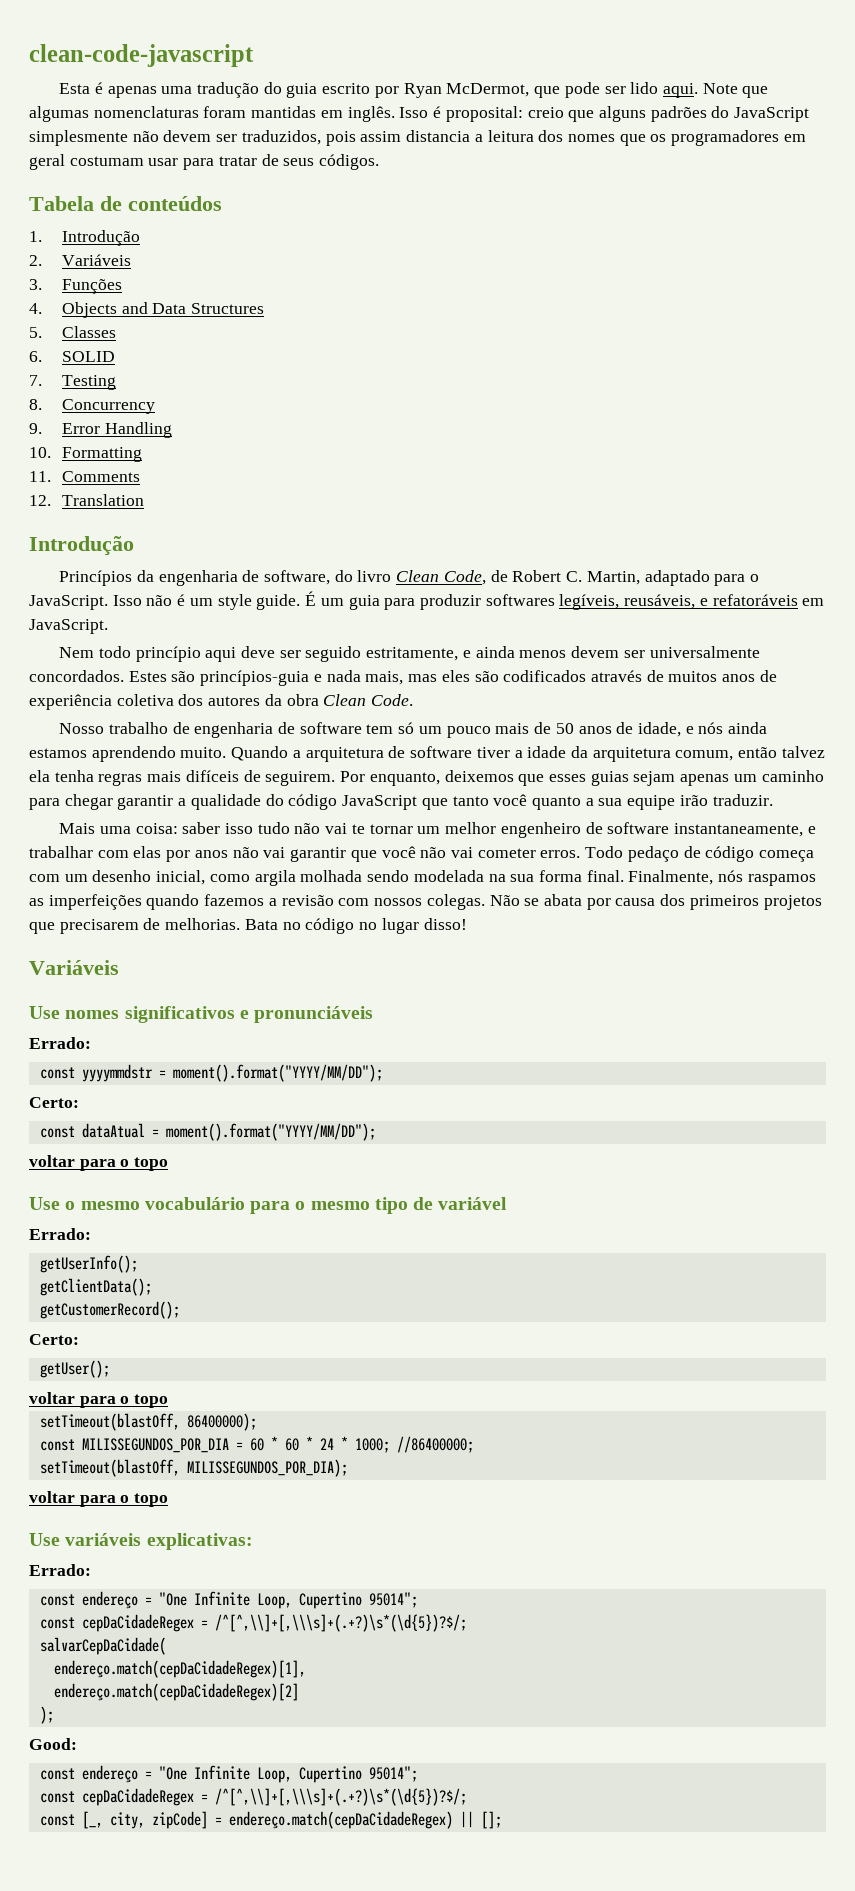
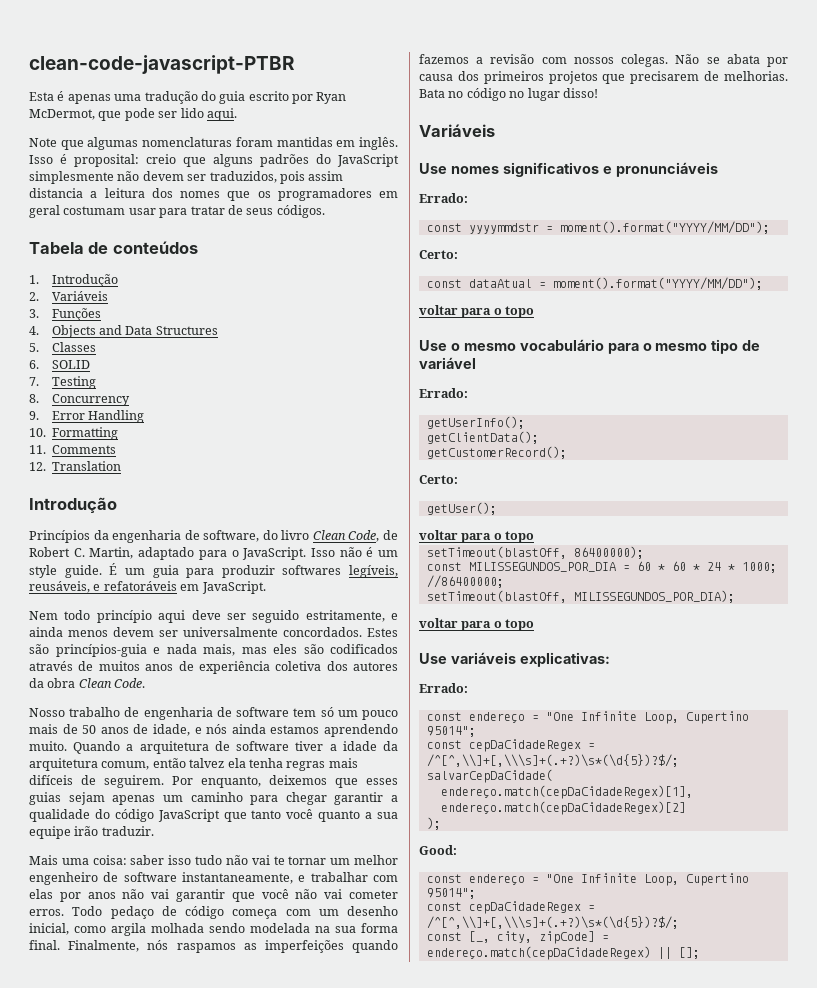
[29,44,254,67] clean-code-javascript -> [29,55,295,74] clean-code-javascript-PTBR
(698, 90) none -> (237, 114) //

